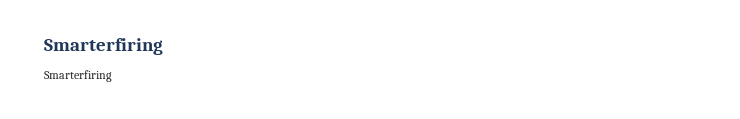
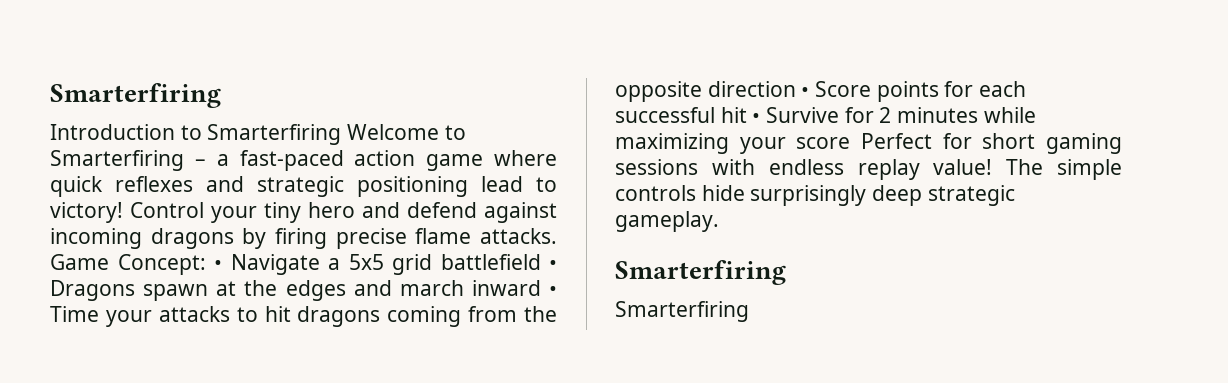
[44,38,163,55] Smarterfiring -> [50,83,221,108] [50,124,466,145] [50,150,557,171] [50,176,557,197] [50,202,557,223] [50,228,557,249] [50,254,557,275] [50,280,557,301] [50,306,557,327] [615,81,1027,102] [615,107,1036,123] [615,133,1122,154] [615,159,1122,180] [615,185,1015,206] [615,211,719,232] [615,260,786,285] Smarterfiring // Introduction to Smarterfiring Welcome to Smarterfiring – a fast-paced action game where quick reflexes and strategic positioning lead to victory! Control your tiny hero and defend against incoming dragons by firing precise flame attacks. Game Concept: • Navigate a 5x5 grid battlefield • Dragons spawn at the edges and march inward • Time your attacks to hit dragons coming from the opposite direction • Score points for each successful hit • Survive for 2 minutes while maximizing your score Perfect for short gaming sessions with endless replay value! The simple controls hide surprisingly deep strategic gameplay. // Smarterfiring

